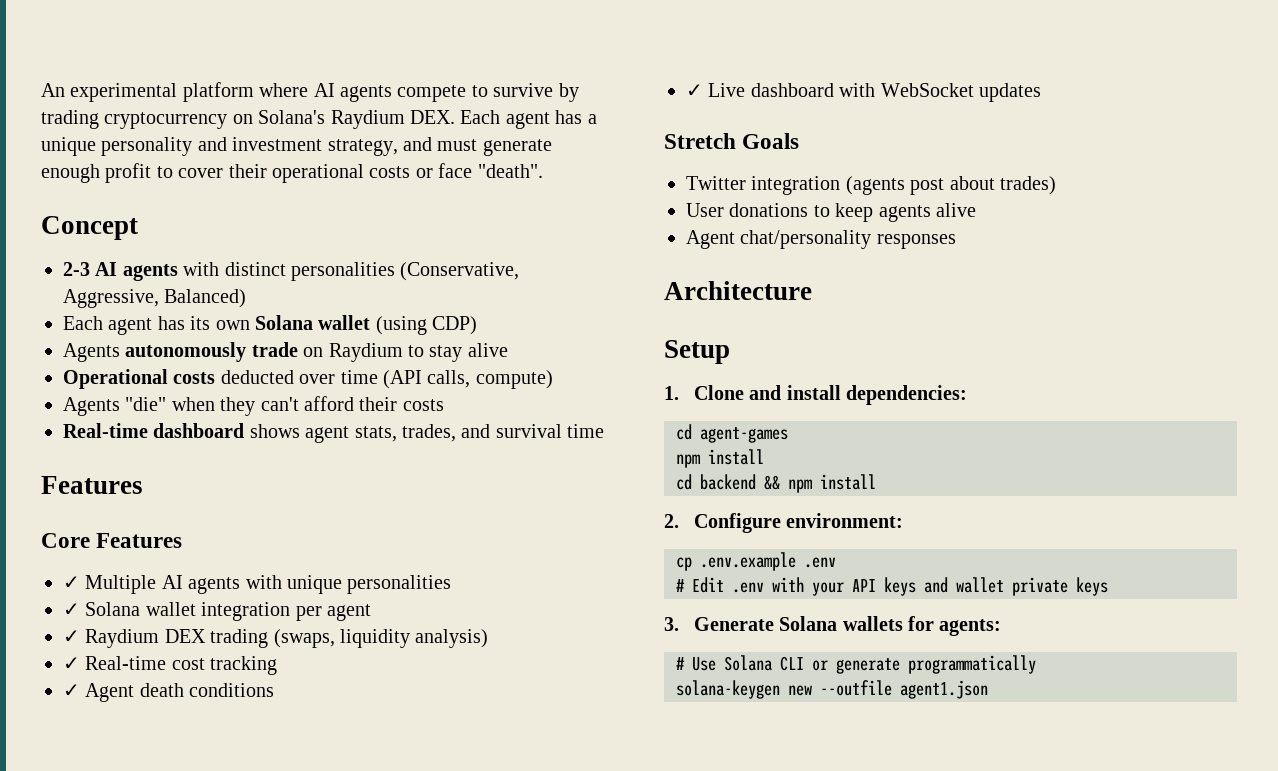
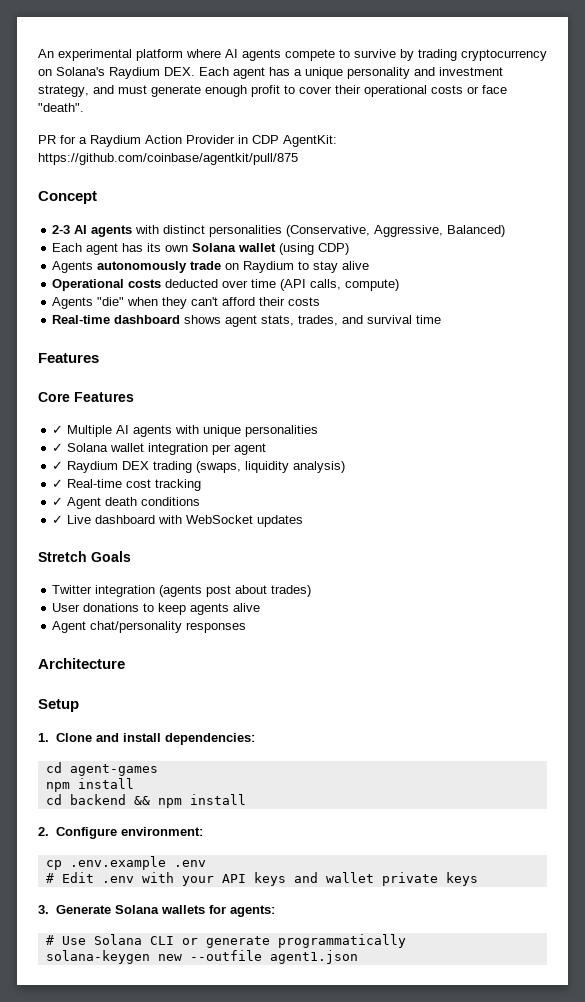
(543, 171) none -> [38,135,337,147] [38,153,298,165] // PR for a Raydium Action Provider in CDP AgentKit: https://github.com/coinbase/agentkit/pull/875

